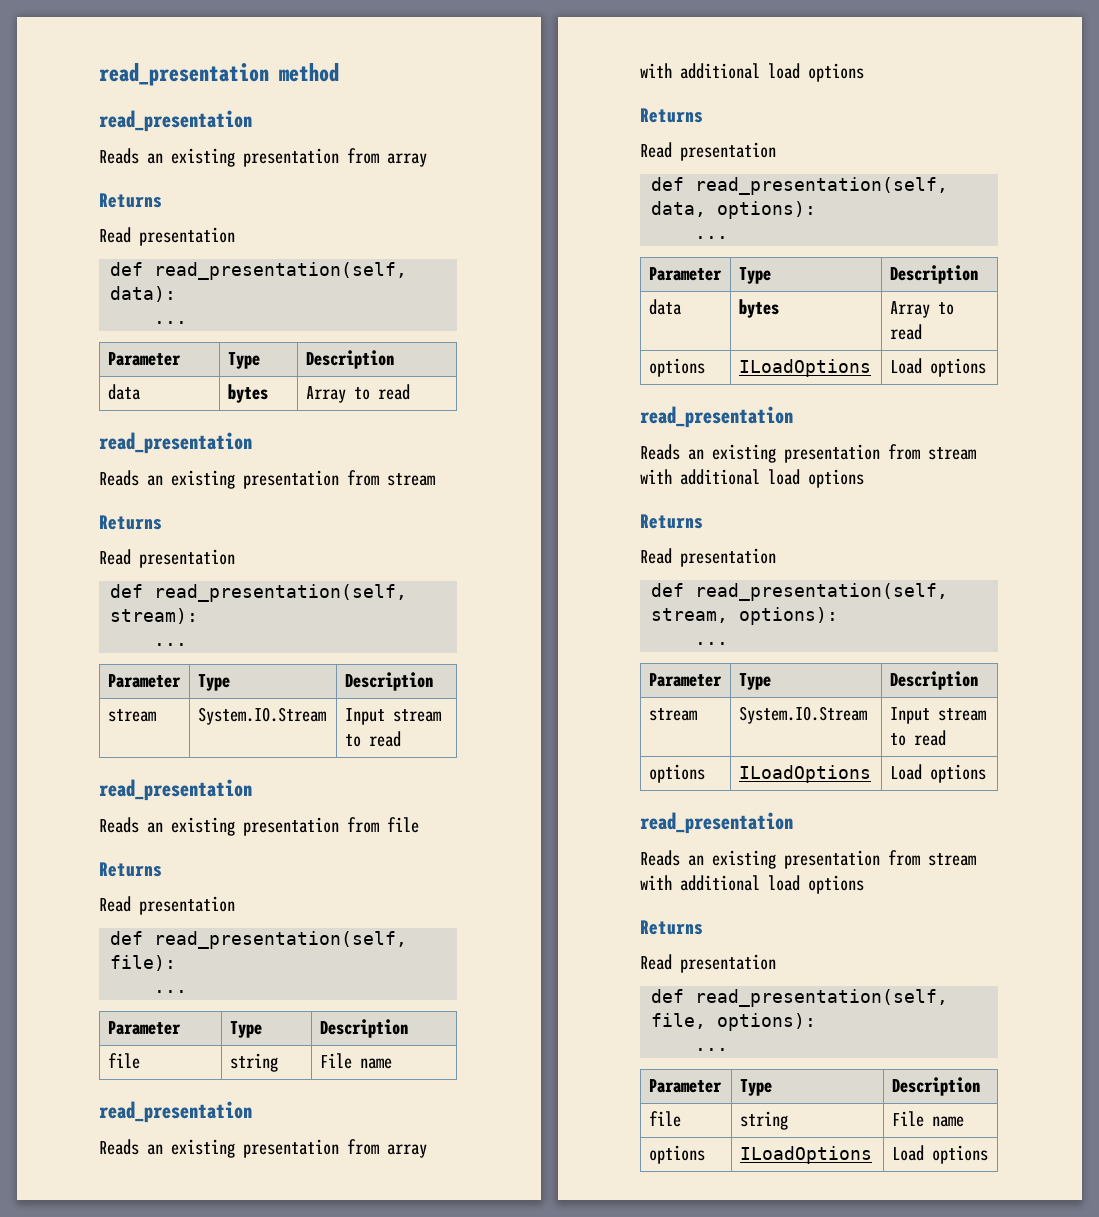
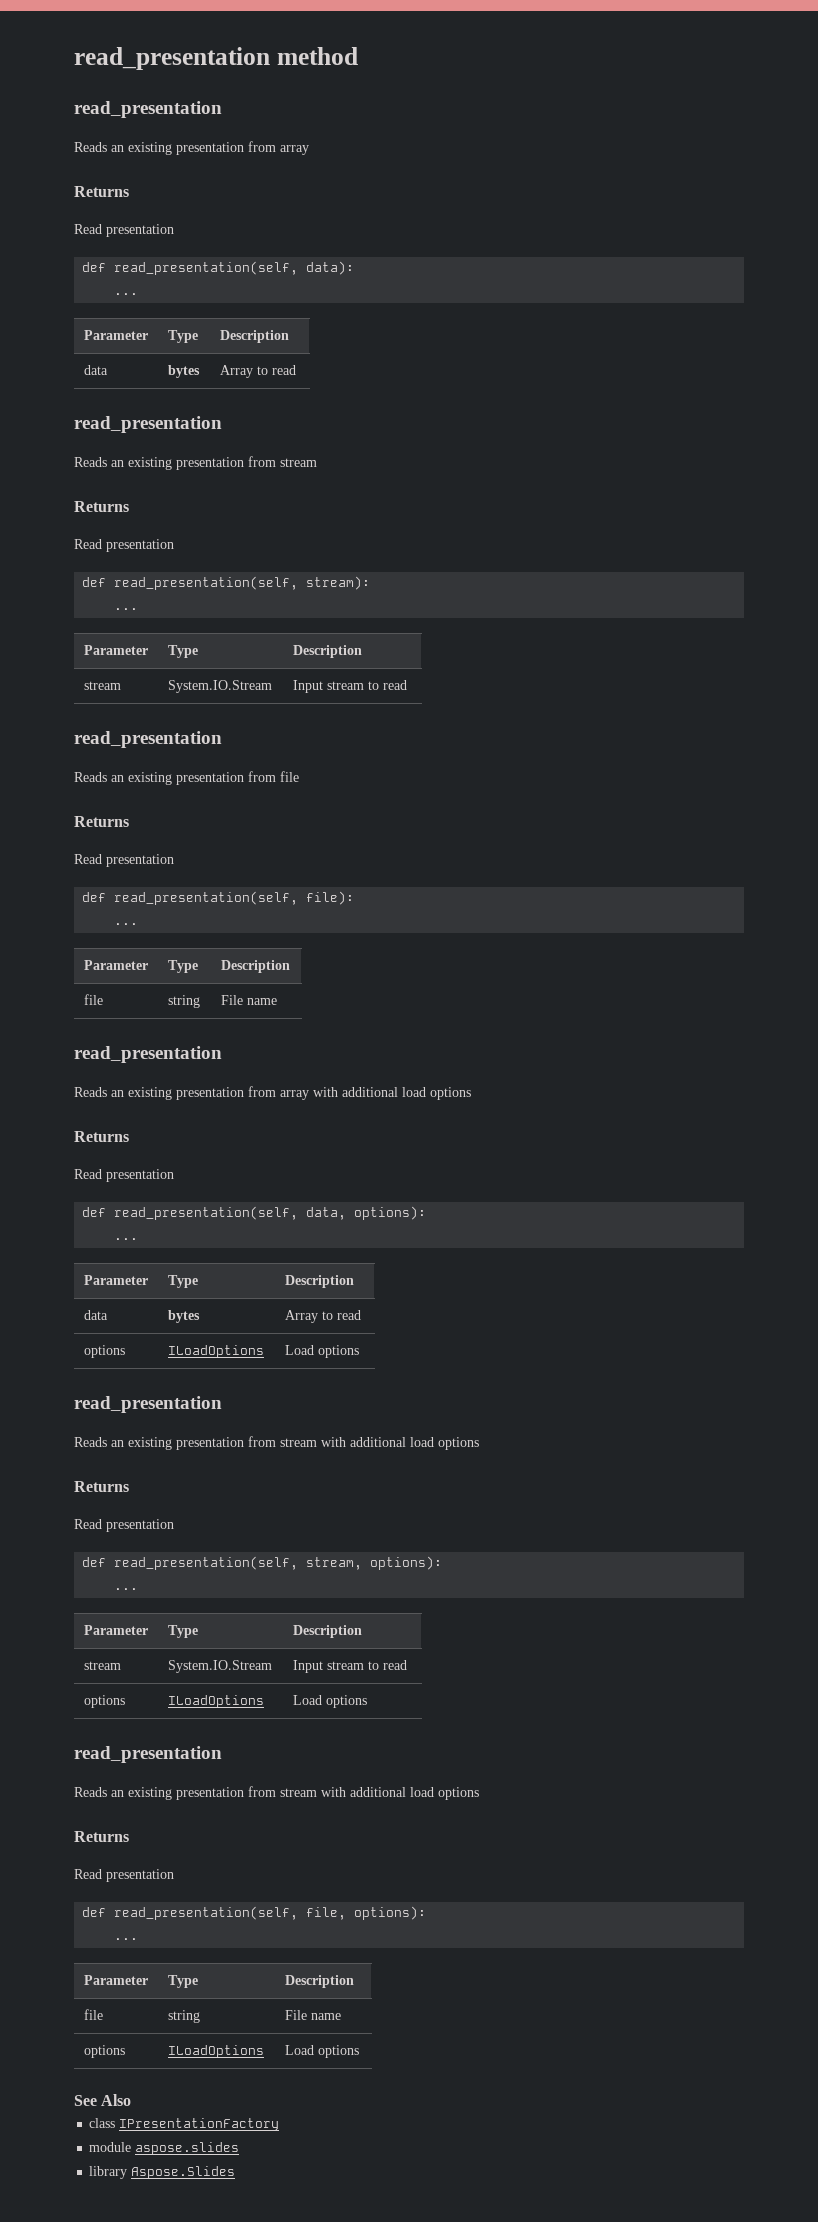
(988, 1154) none -> [74,2094,132,2106] [89,2118,280,2131] [89,2142,240,2155] [89,2166,236,2179] // See Also // class IPresentationFactory // module aspose.slides // library Aspose.Slides

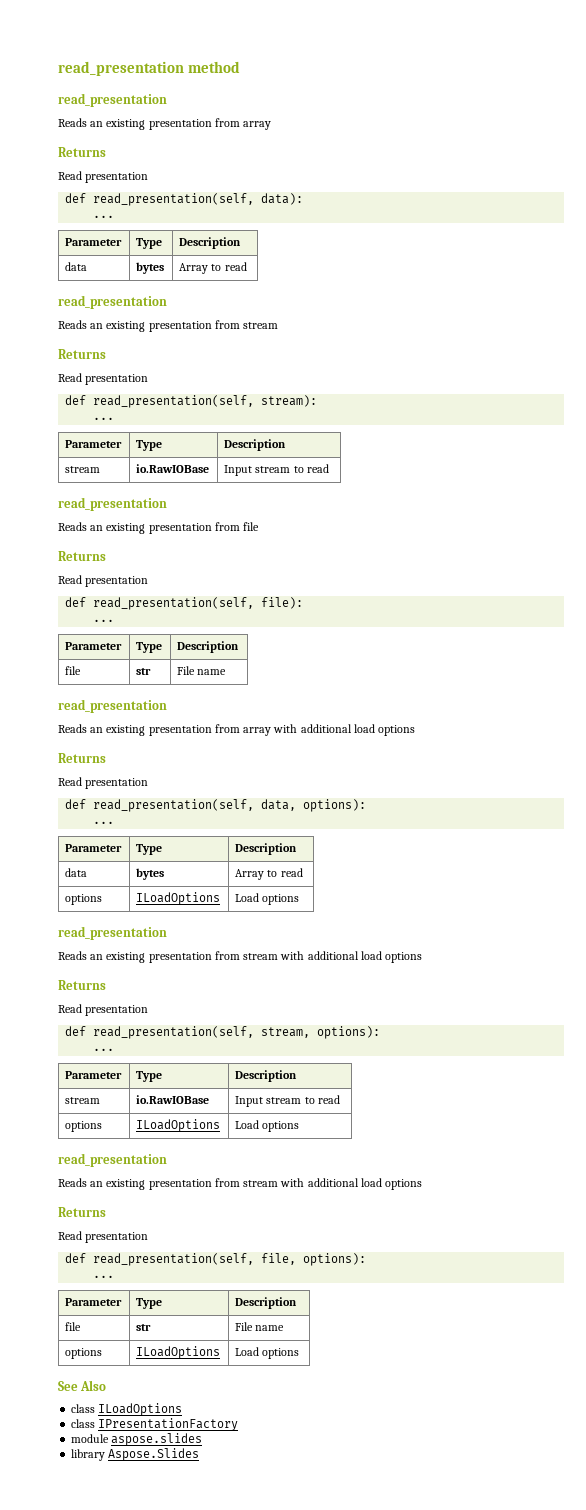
[167,680,272,693] System.IO.Stream -> [136,464,210,473] io.RawIOBase
[167,995,200,1008] string -> [136,668,152,675] str
[167,1660,272,1673] System.IO.Stream -> [136,1095,210,1104] io.RawIOBase
[167,2010,200,2023] string -> [136,1324,152,1331] str
(132, 2100) none -> [71,1403,183,1416] // class ILoadOptions

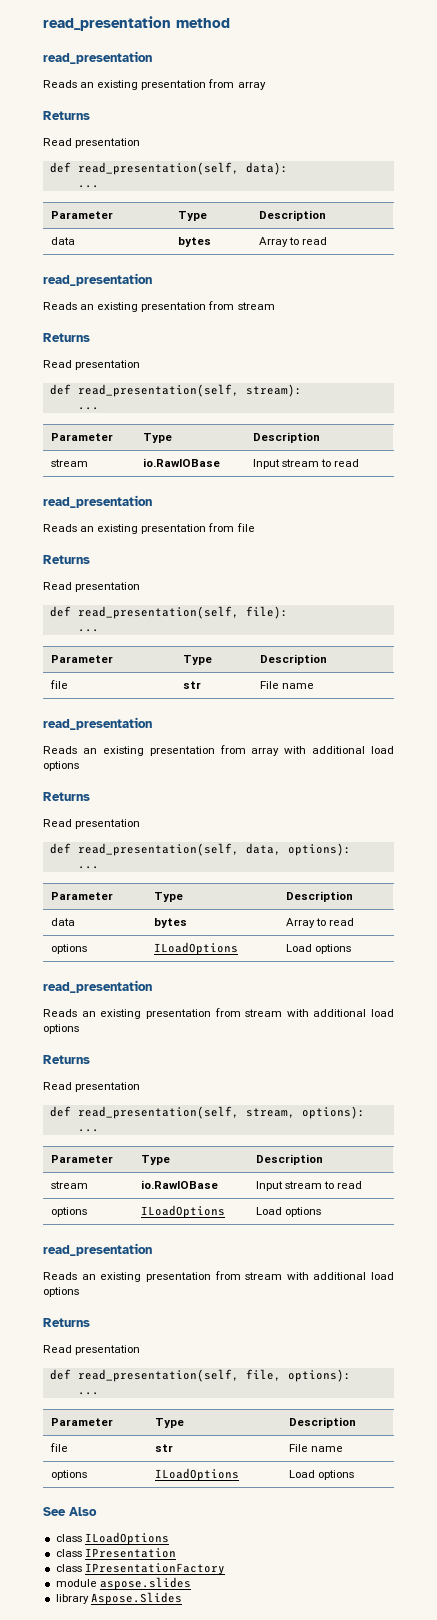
(183, 1409) none -> [55,1548,176,1558] // class IPresentation

